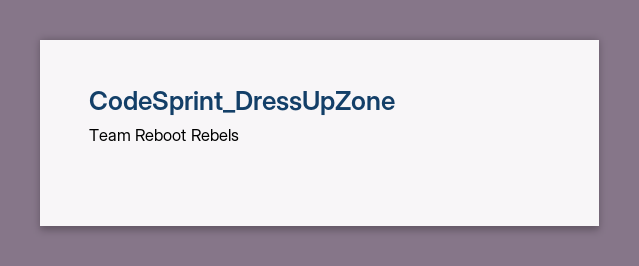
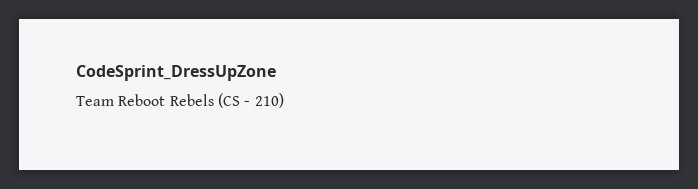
(239, 135) none -> [217,93,284,108] (CS - 210)

